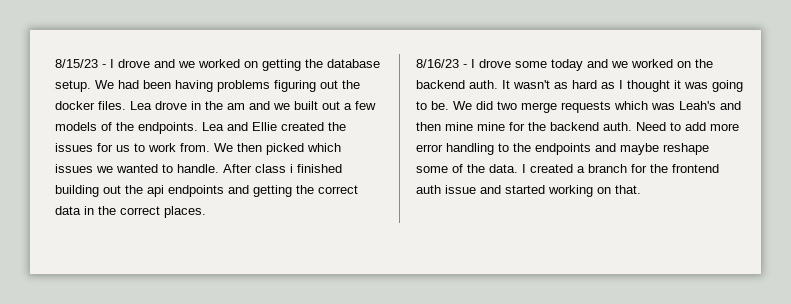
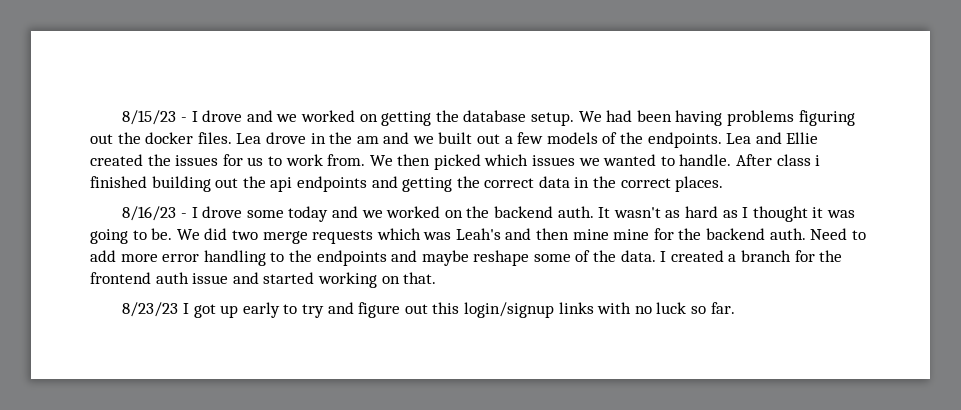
(641, 189) none -> [122,302,735,318] // 8/23/23 I got up early to try and figure out this login/signup links with no luck so far.

